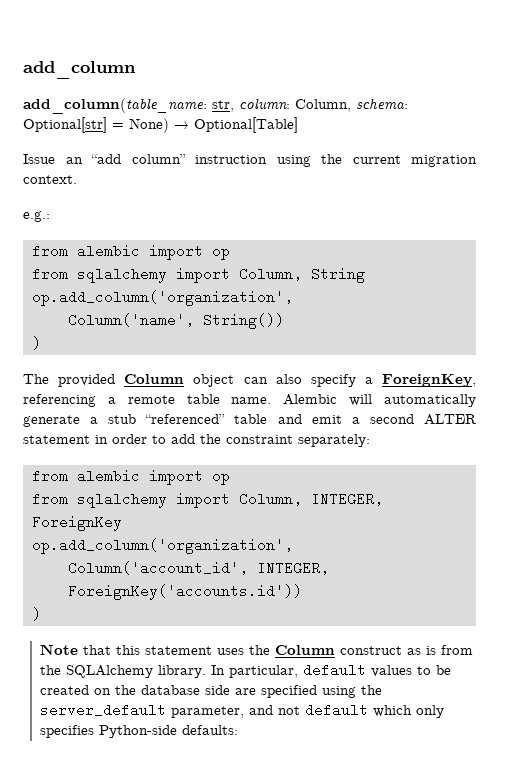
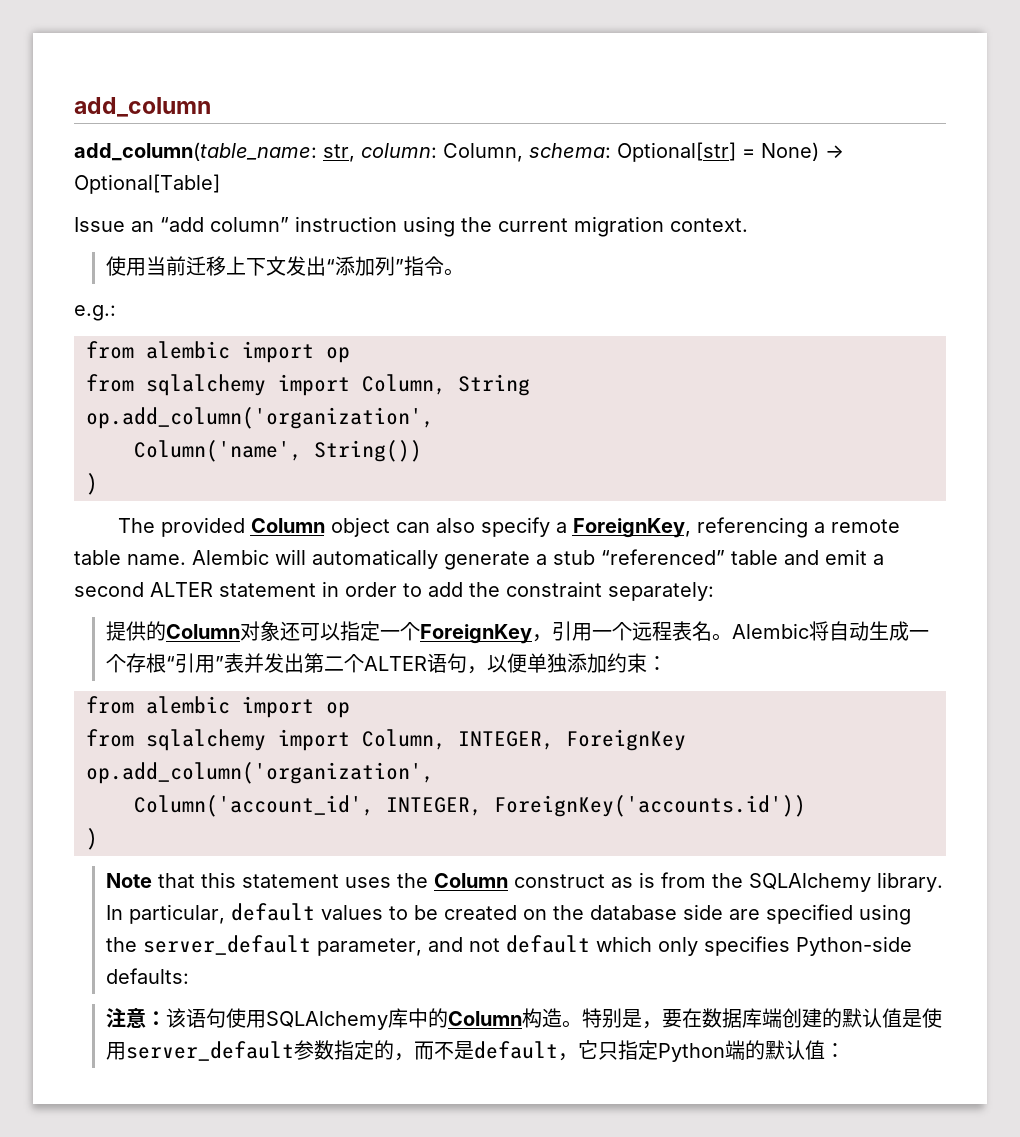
(77, 179) none -> [105,256,464,276] // 使用当前迁移上下文发出“添加列”指令。
(370, 440) none -> [105,621,929,644] [105,653,667,674] // 提供的Column对象还可以指定一个ForeignKey，引用一个远程表名。Alembic将自动生成一个存根“引用”表并发出第二个ALTER语句，以便单独添加约束：
(239, 730) none -> [105,1008,942,1030] [105,1040,845,1062] // 注意：该语句使用SQLAlchemy库中的Column构造。特别是，要在数据库端创建的默认值是使用server_default参数指定的，而不是default，它只指定Python端的默认值：

